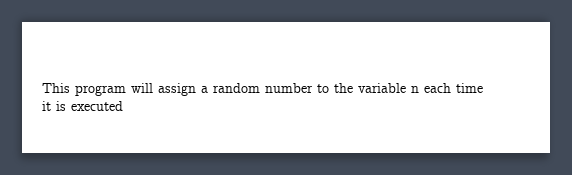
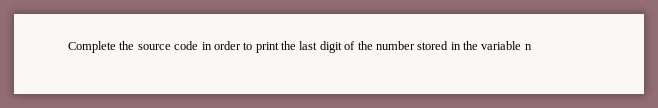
[42,83,483,96] [42,101,123,111] This program will assign a random number to the variable n each time it is executed -> [68,41,532,53] Complete the source code in order to print the last digit of the number stored in the variable n

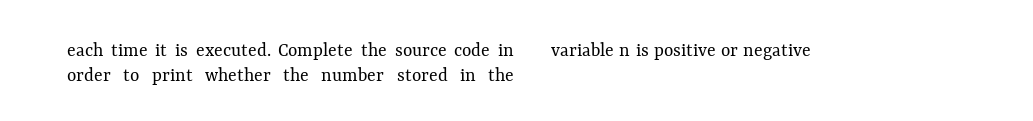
(68, 47) none -> [67,42,271,56] each time it is executed.
[281,41,356,53] the last digit of -> [204,67,271,81] whether
(532, 47) none -> [635,44,812,60] is positive or negative

